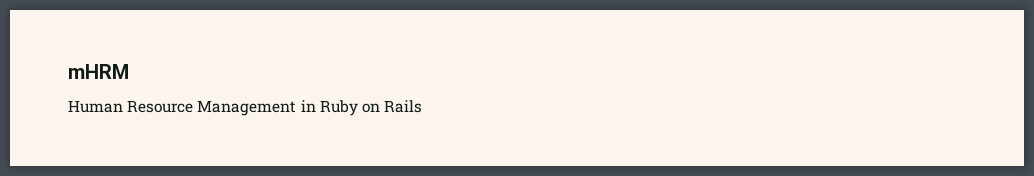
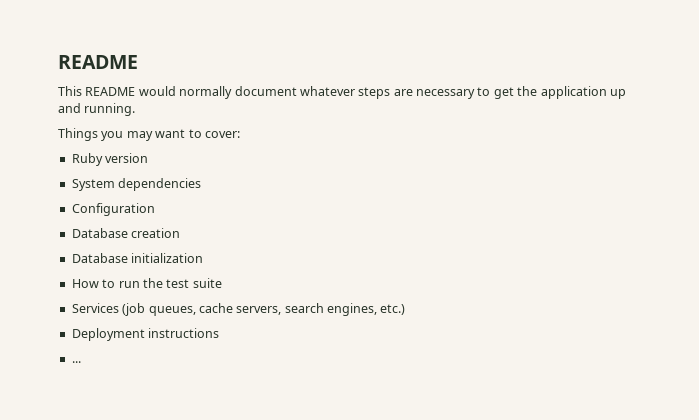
[68,64,129,79] [68,100,423,116] mHRM // Human Resource Management in Ruby on Rails -> [58,55,138,69] [58,86,626,99] [58,103,136,116] [58,128,240,141] [71,153,149,166] [71,178,202,191] [71,203,155,216] [71,228,181,238] [71,253,204,263] [71,278,222,288] [71,303,406,316] [71,328,220,341] [71,361,81,363] README // This README would normally document whatever steps are necessary to get the application up and running. // Things you may want to cover: // Ruby version // System dependencies // Configuration // Database creation // Database initialization // How to run the test suite // Services (job queues, cache servers, search engines, etc.) // Deployment instructions // ...

